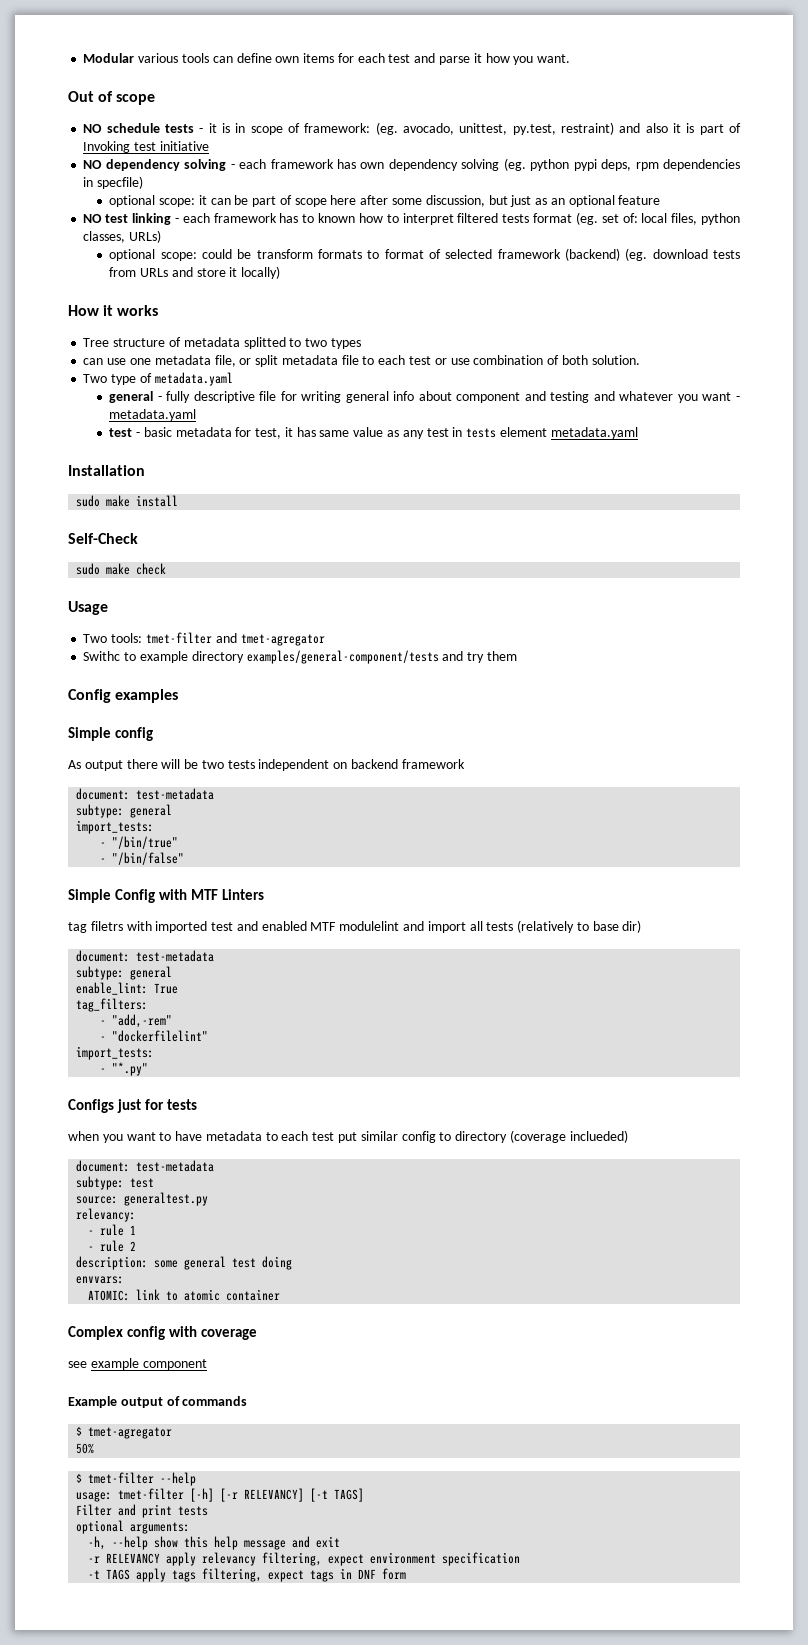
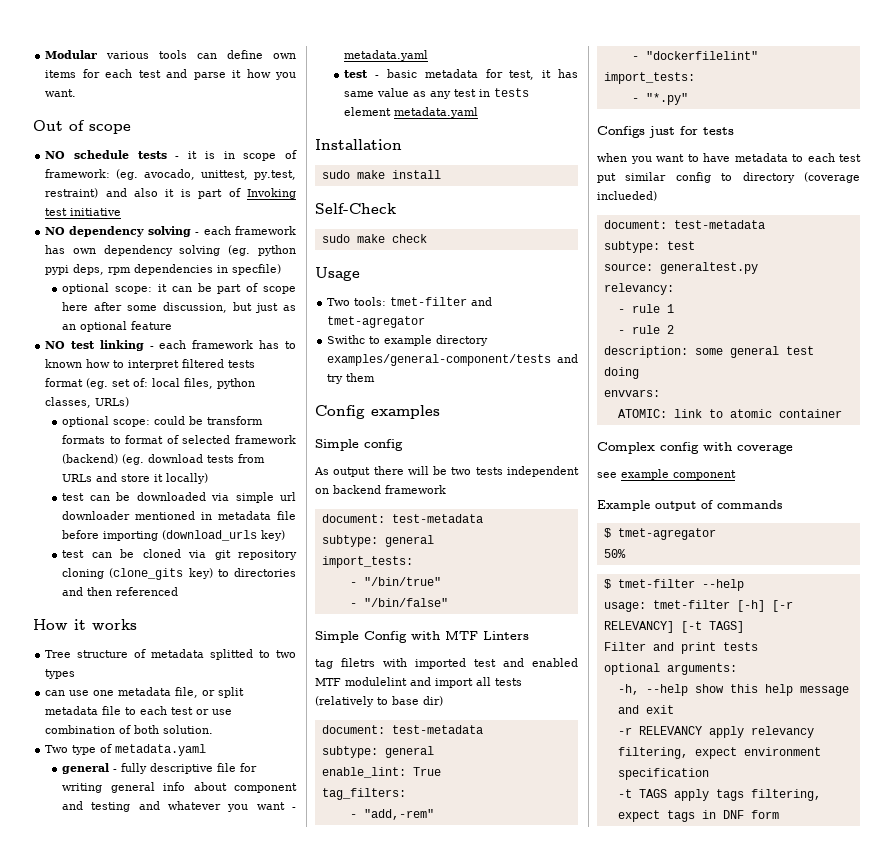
(281, 272) none -> [62,492,296,503] [62,511,296,520] [62,530,286,541] [62,549,297,560] [62,568,296,580] [62,587,179,596] // test can be downloaded via simple url downloader mentioned in metadata file before importing (download_urls key) // test can be cloned via git repository cloning (clone_gits key) to directories and then referenced

